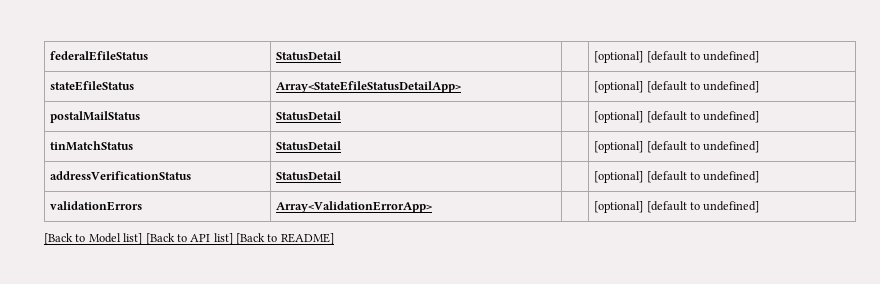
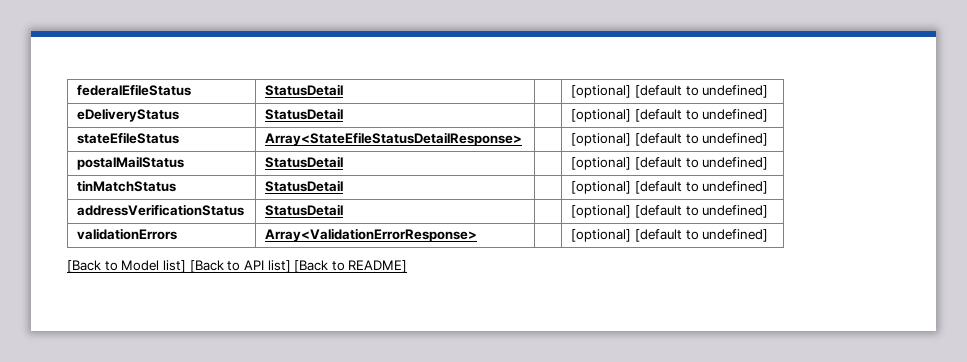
(760, 57) none -> [77,108,180,122] [265,108,344,120] [571,109,769,122] // eDeliveryStatus | StatusDetail | | [optional] [default to undefined]
[276,81,462,93] Array<StateEfileStatusDetailApp> -> [265,132,523,146] Array<StateEfileStatusDetailResponse>
[276,201,433,213] Array<ValidationErrorApp> -> [265,228,478,242] Array<ValidationErrorResponse>

